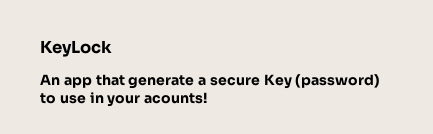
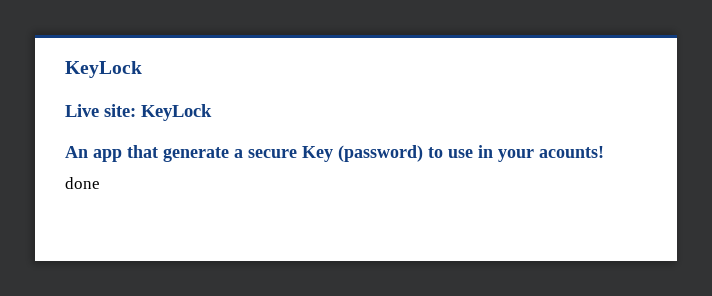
[40,40,112,57] KeyLock -> [65,61,142,78] [65,104,212,121] KeyLock // Live site: KeyLock
(208, 98) none -> [65,177,100,189] // done

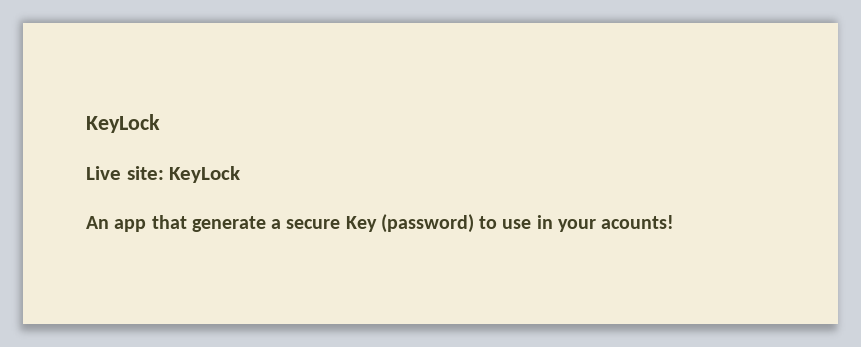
[65,177,100,189] // done -> (675, 222) none

